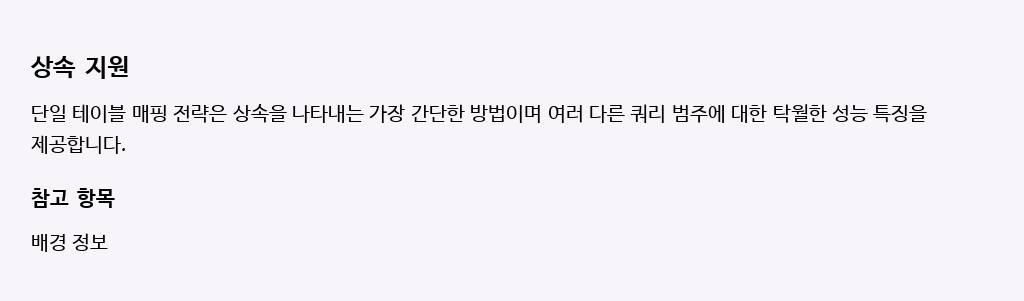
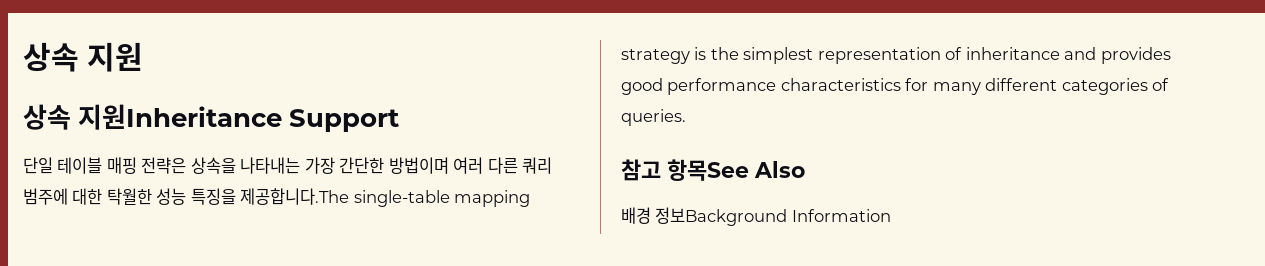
(129, 67) none -> [23,104,400,132] // 상속 지원Inheritance Support
[31,135,126,154] 제공합니다. -> [240,188,531,207] [621,47,1171,64] [621,78,1170,95] [621,109,686,126] 제공합니다.The single-table mapping strategy is the simplest representation of inheritance and provides good performance characteristics for many different categories of queries.
[77,188,115,208] 항목 -> [667,159,805,181] 항목See Also
[72,233,109,251] 정보 -> [655,207,891,226] 정보Background Information

